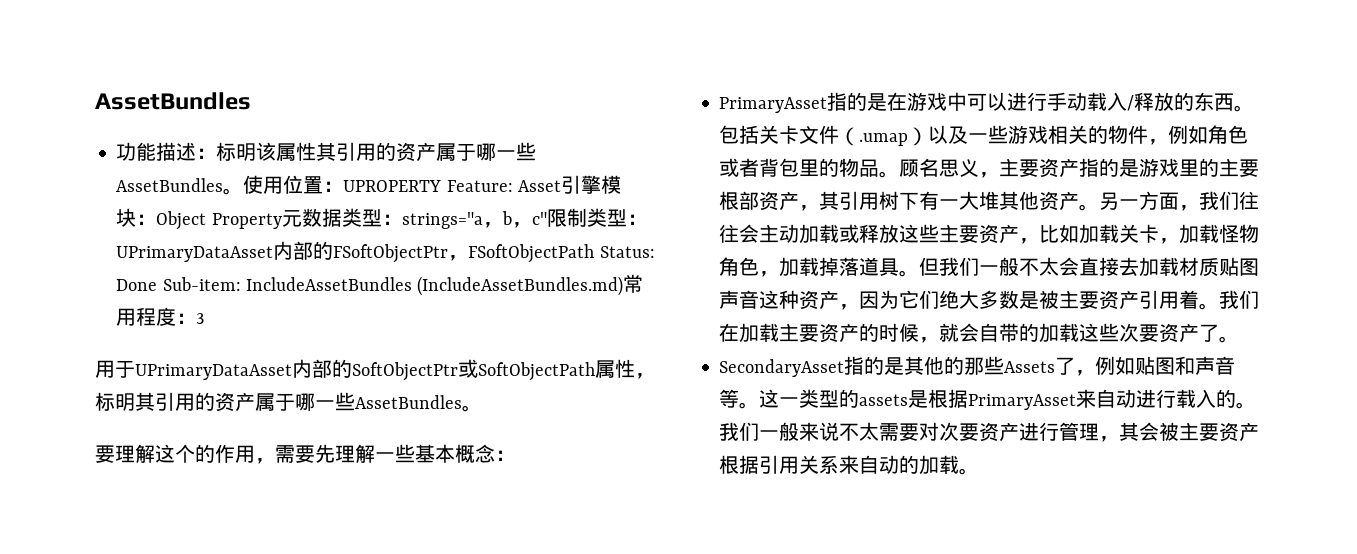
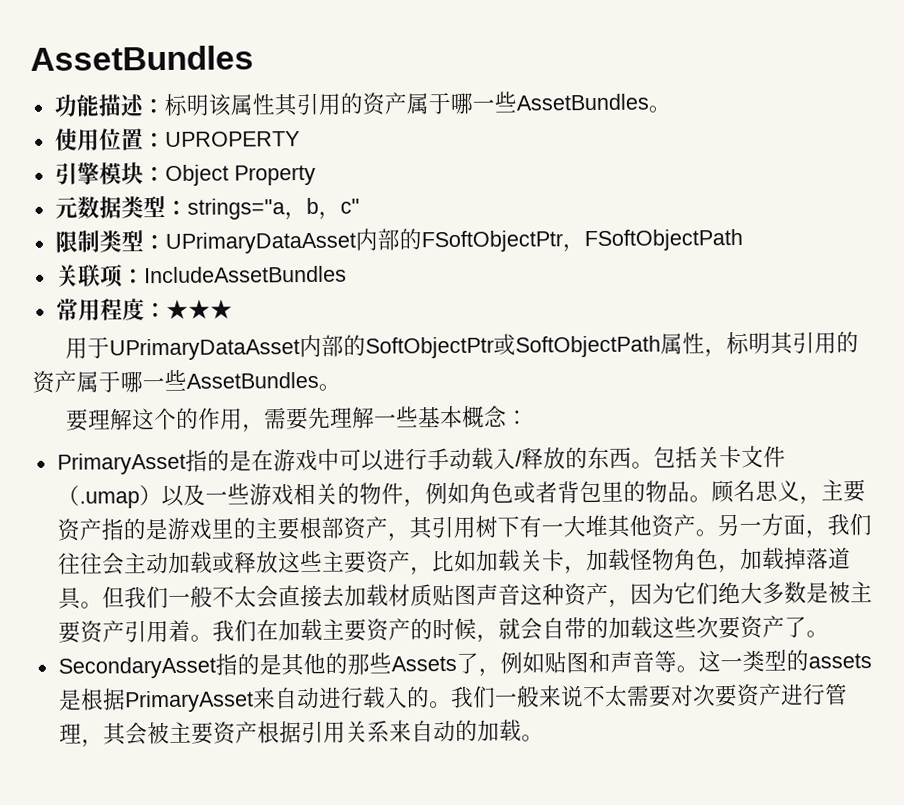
(244, 191) none -> (671, 109) //
[446,180,561,192] Feature: Asset -> (300, 139) //
(282, 221) none -> (316, 175) //
(547, 218) none -> (360, 206) //
[599,246,655,258] [116,277,241,291] Status: Done Sub-item: -> [55,264,145,288] // 关联项：
[417,276,624,296] (IncludeAssetBundles.md) -> (347, 274) //
[196,313,205,324] 3 -> [165,299,233,319] ★★★

